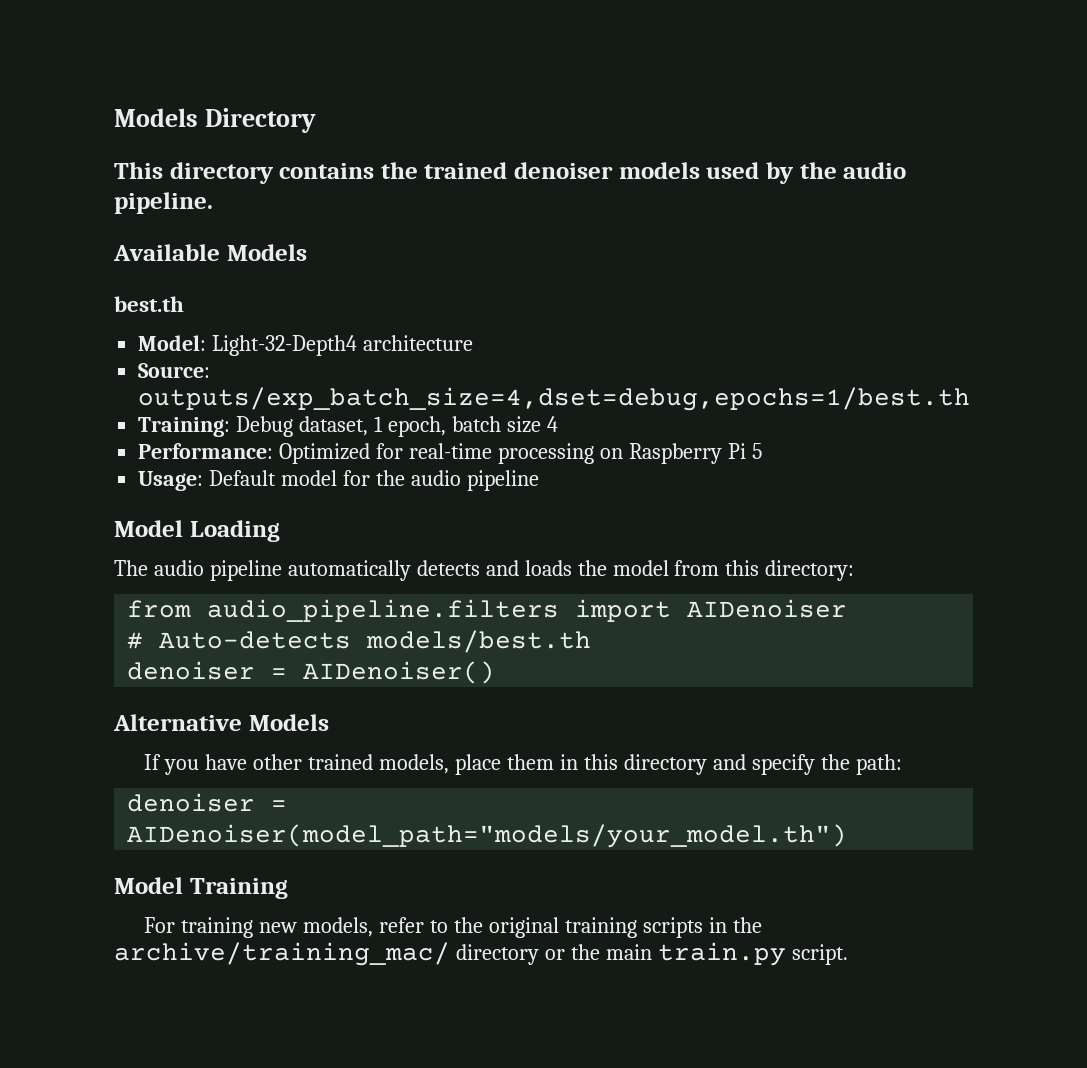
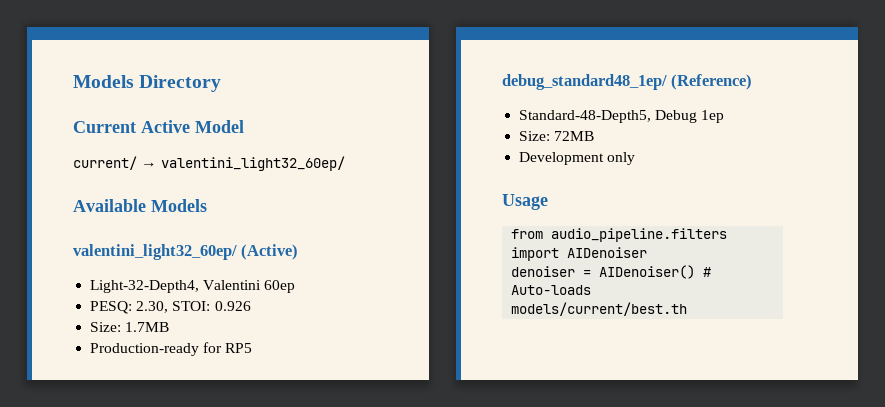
[114,162,907,184] [114,192,213,214] [113,244,307,261] [114,296,184,312] [138,335,474,356] [138,363,211,378] [138,387,971,411] [138,416,558,437] [138,443,762,464] [138,470,539,491] [114,520,280,542] [114,560,855,581] This directory contains the trained denoiser models used by the audio pipeline. // Available Models // best.th // Model: Light-32-Depth4 architecture // Source: outputs/exp_batch_size=4,dset=debug,epochs=1/best.th // Training: Debug dataset, 1 epoch, batch size 4 // Performance: Optimized for real-time processing on Raspberry Pi 5 // Usage: Default model for the audio pipeline // Model Loading // The audio pipeline automatically detects and loads the model from this directory: -> [73,120,244,133] [73,156,346,171] [73,199,207,212] [73,244,299,260] [90,280,296,293] [90,301,251,314] [90,322,170,332] [90,342,253,356] [502,74,753,90] [519,110,725,123] [519,131,595,141] [519,152,636,165] [502,194,548,210] Current Active Model // current/ → valentini_light32_60ep/ // Available Models // valentini_light32_60ep/ (Active) // Light-32-Depth4, Valentini 60ep // PESQ: 2.30, STOI: 0.926 // Size: 1.7MB // Production-ready for RP5 // debug_standard48_1ep/ (Reference) // Standard-48-Depth5, Debug 1ep // Size: 72MB // Development only // Usage
[127,630,592,653] // # Auto-detects models/best.th -> (648, 252) none
[113,714,329,731] [144,754,902,775] [127,793,288,812] [127,824,848,848] [114,877,288,899] [144,917,762,938] [114,942,848,966] // Alternative Models // If you have other trained models, place them in this directory and specify the path: // denoiser = AIDenoiser(model_path="models/your_model.th") // Model Training // For training new models, refer to the original training scripts in the archive/training_mac/ directory or the main train.py script. -> [703,267,712,277] [511,285,592,295] [511,302,688,316] # Auto-loads models/current/best.th

